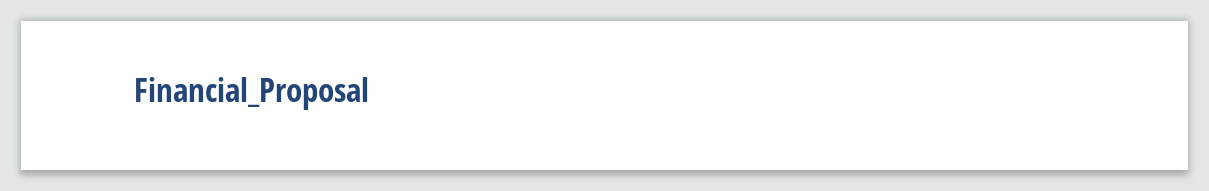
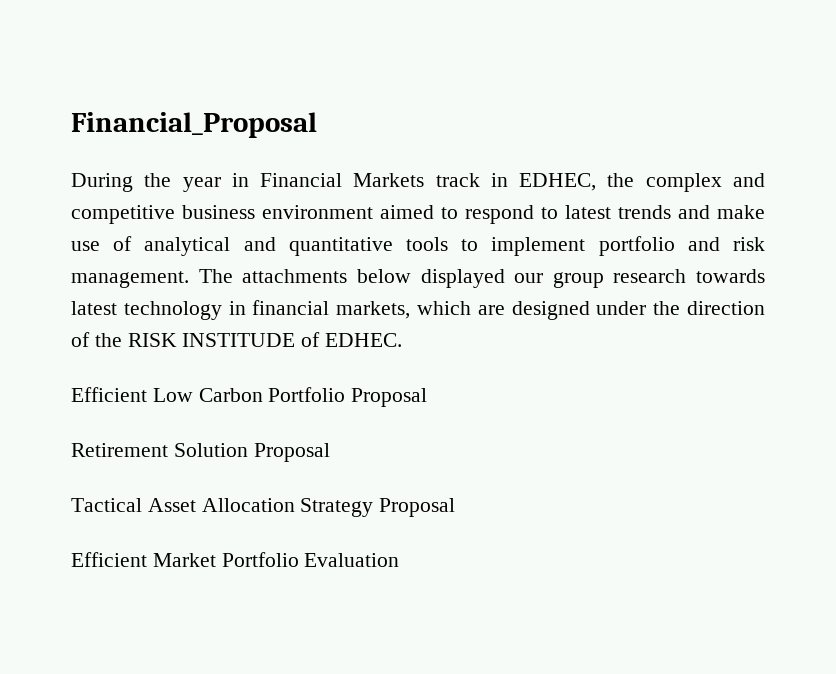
(369, 93) none -> [71,173,765,192] [71,205,765,224] [71,236,765,256] [71,269,765,288] [71,300,765,320] [71,332,403,347] [71,387,428,407] [71,443,330,462] [71,498,456,517] [71,552,400,567] // During the year in Financial Markets track in EDHEC, the complex and competitive business environment aimed to respond to latest trends and make use of analytical and quantitative tools to implement portfolio and risk management. The attachments below displayed our group research towards latest technology in financial markets, which are designed under the direction of the RISK INSTITUDE of EDHEC. // Efficient Low Carbon Portfolio Proposal // Retirement Solution Proposal // Tactical Asset Allocation Strategy Proposal // Efficient Market Portfolio Evaluation

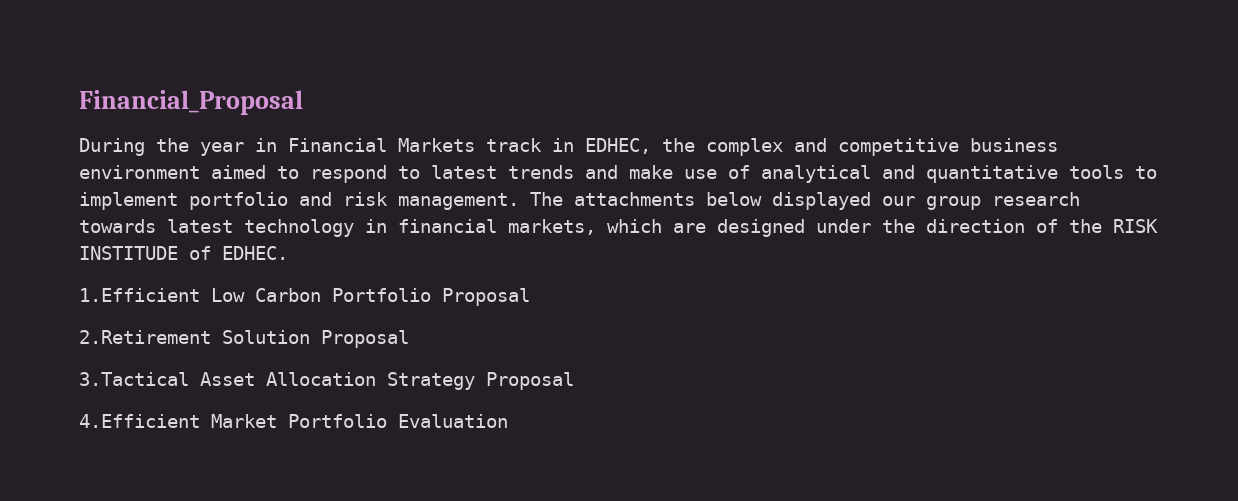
[71,387,147,402] Efficient -> [79,288,200,302] 1.Efficient
[71,443,168,457] Retirement -> [79,330,211,344] 2.Retirement
[71,498,142,512] Tactical -> [79,372,189,386] 3.Tactical
[71,552,147,567] Efficient -> [79,414,200,428] 4.Efficient

